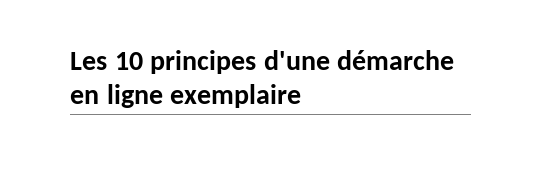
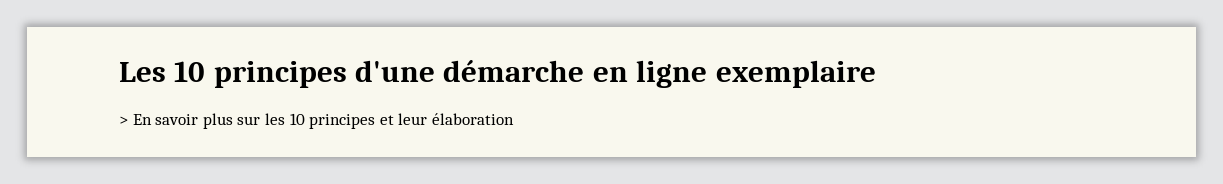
(302, 96) none -> [119,113,514,129] // > En savoir plus sur les 10 principes et leur élaboration

